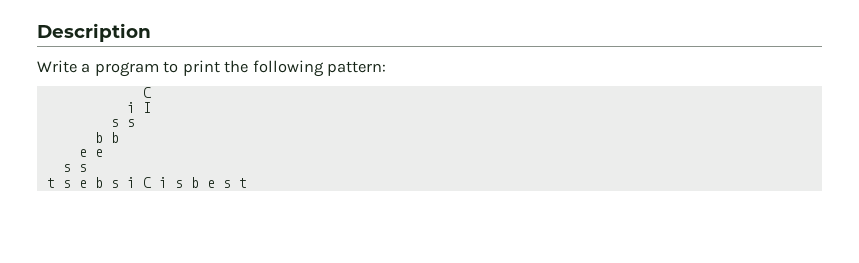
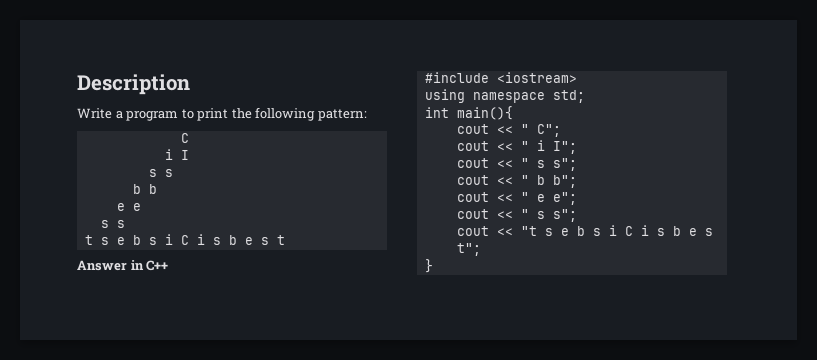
(247, 183) none -> [77,260,169,271] [424,72,577,83] [424,89,585,103] [424,106,513,120] [456,124,561,137] [456,140,577,154] [456,158,577,171] [456,175,577,188] [456,192,577,205] [456,209,577,222] [456,225,713,236] [456,243,481,256] [424,259,433,273] // Answer in C++ // #include <iostream> // using namespace std; // int main(){ // cout << " C"; // cout << " i I"; // cout << " s s"; // cout << " b b"; // cout << " e e"; // cout << " s s"; // cout << "t s e b s i C i s b e s t"; // }

